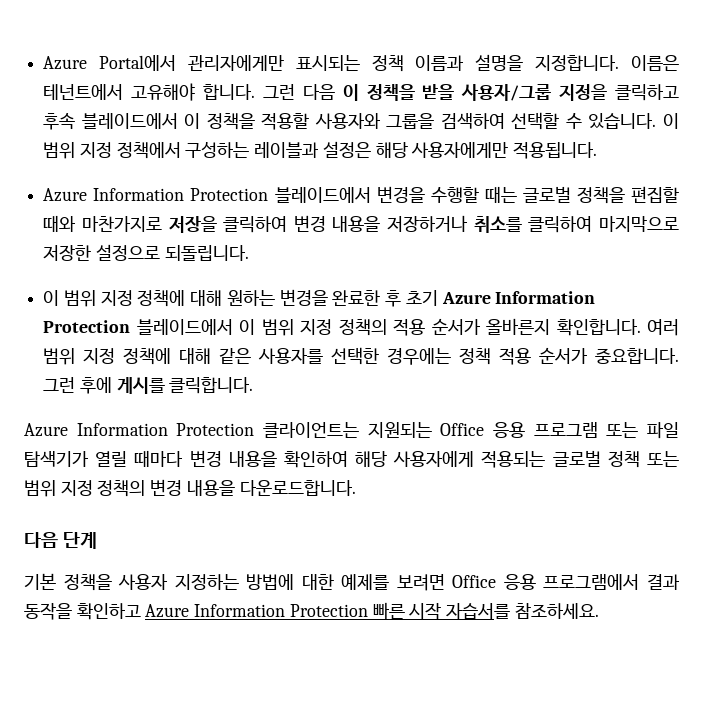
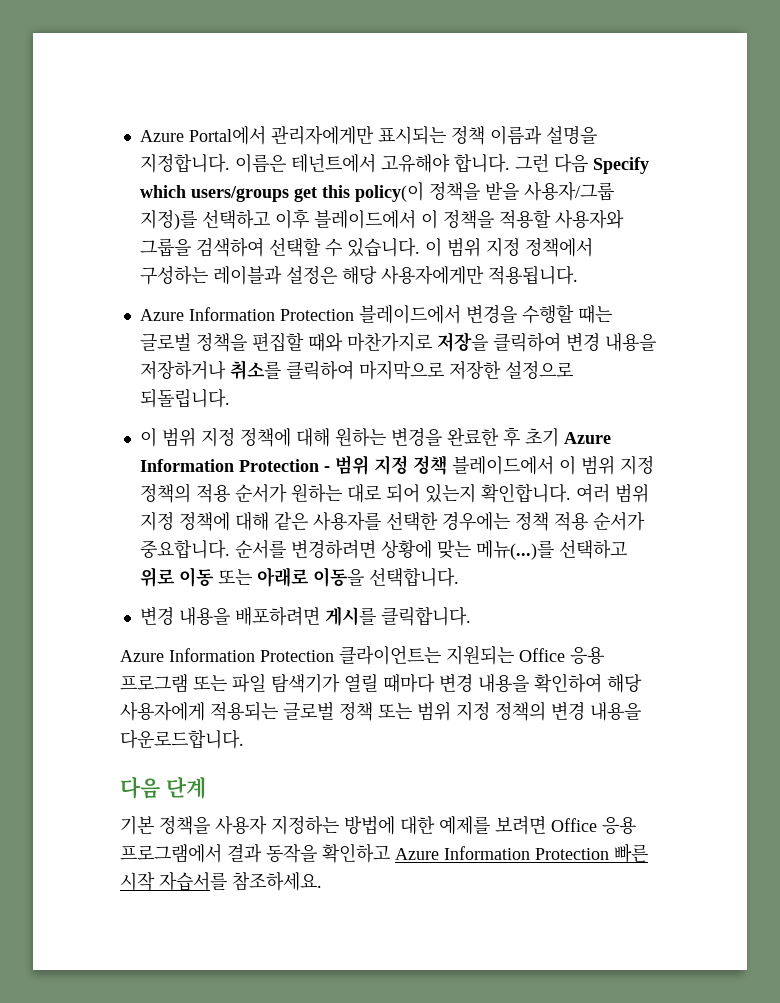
[342,84,679,101] [43,113,76,130] 이 정책을 받을 사용자/그룹 지정을 클릭하고 후속 -> [592,157,649,174] [139,181,614,202] [139,209,309,230] Specify which users/groups get this policy(이 정책을 받을 사용자/그룹 지정)를 선택하고 이후
(131, 326) none -> [323,455,447,475] - 범위 지정 정책
[486,318,551,335] 올바른지 -> [290,483,476,503] 원하는 대로 되어 있는지
[43,377,112,394] 그런 후에 -> [234,539,627,560] [139,567,459,587] [139,607,320,626] 순서를 변경하려면 상황에 맞는 메뉴(...)를 선택하고 위로 이동 또는 아래로 이동을 선택합니다. // 변경 내용을 배포하려면

